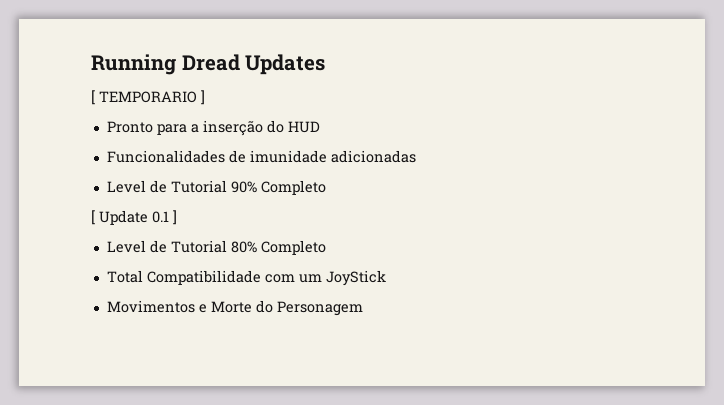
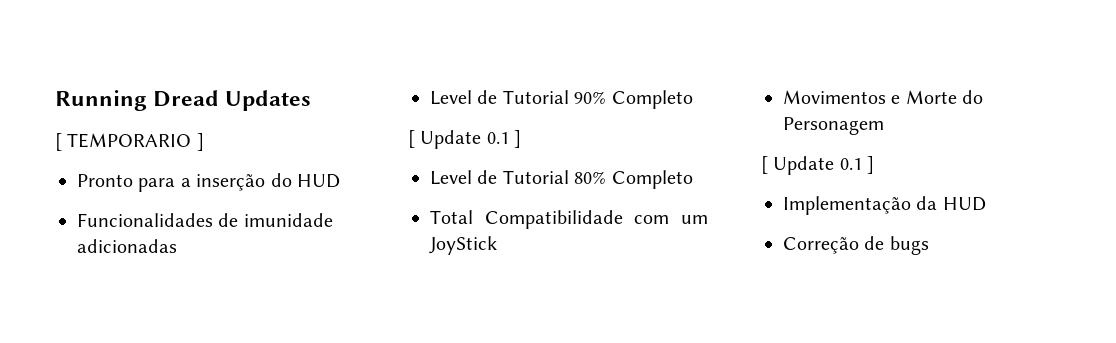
(363, 308) none -> [761,156,875,175] [783,196,986,215] [783,236,929,255] // [ Update 0.1 ] // Implementação da HUD // Correção de bugs

